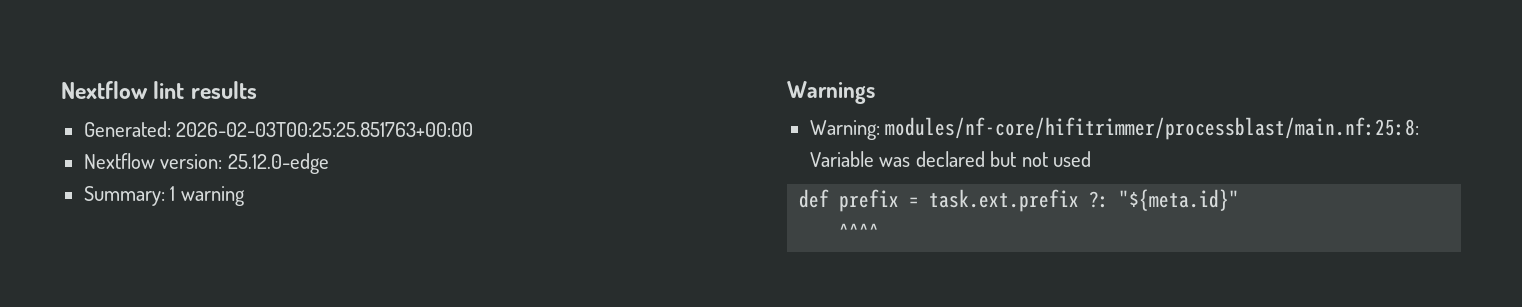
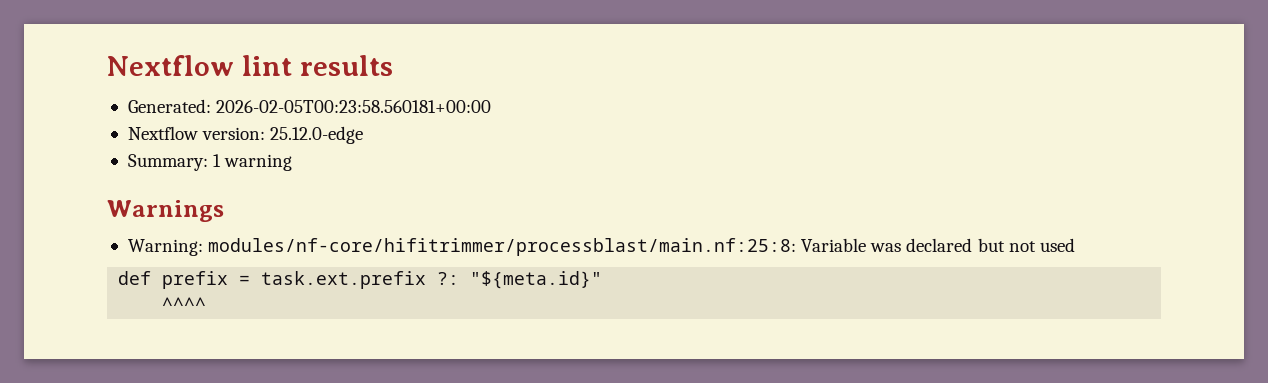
[176,122,474,137] 2026-02-03T00:25:25.851763+00:00 -> [216,100,492,113] 2026-02-05T00:23:58.560181+00:00

